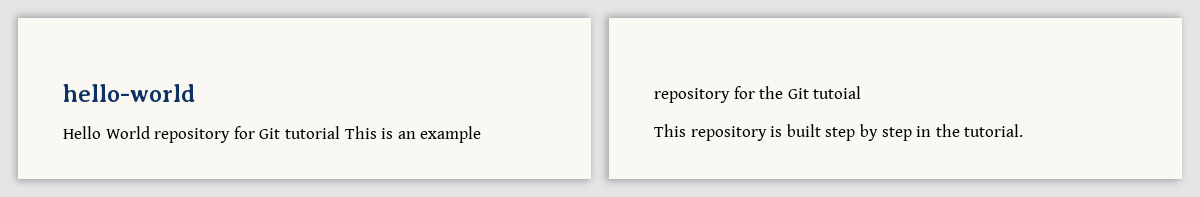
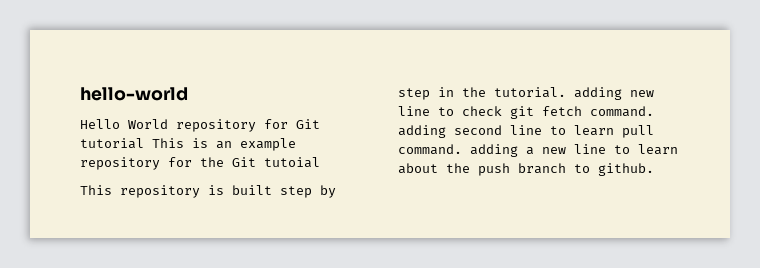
(1024, 130) none -> [574,87,654,100] [398,106,654,119] [398,125,654,138] [398,144,678,157] [398,163,654,176] adding new line to check git fetch command. adding second line to learn pull command. adding a new line to learn about the push branch to github.

